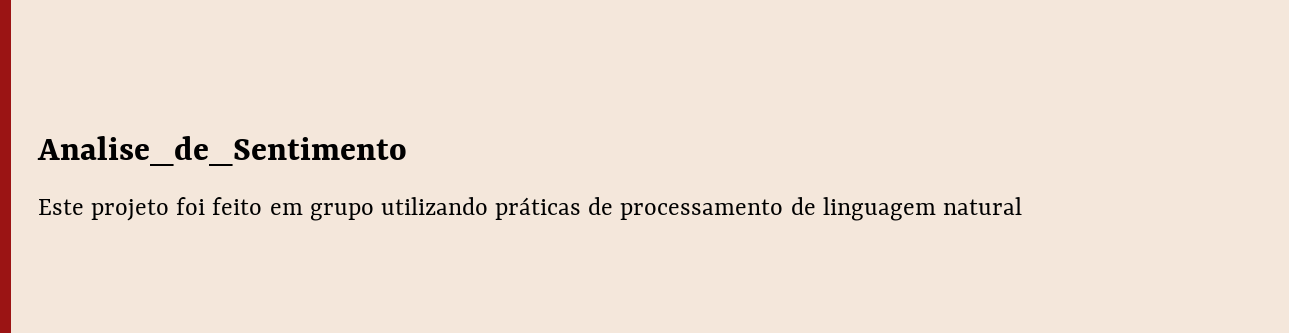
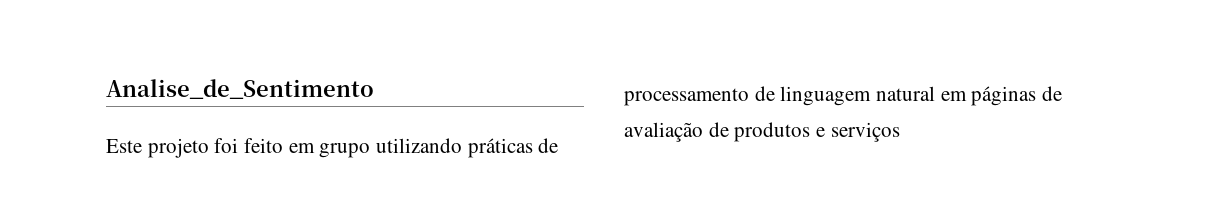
(1022, 206) none -> [940,86,1063,106] [624,122,900,142] em páginas de avaliação de produtos e serviços

